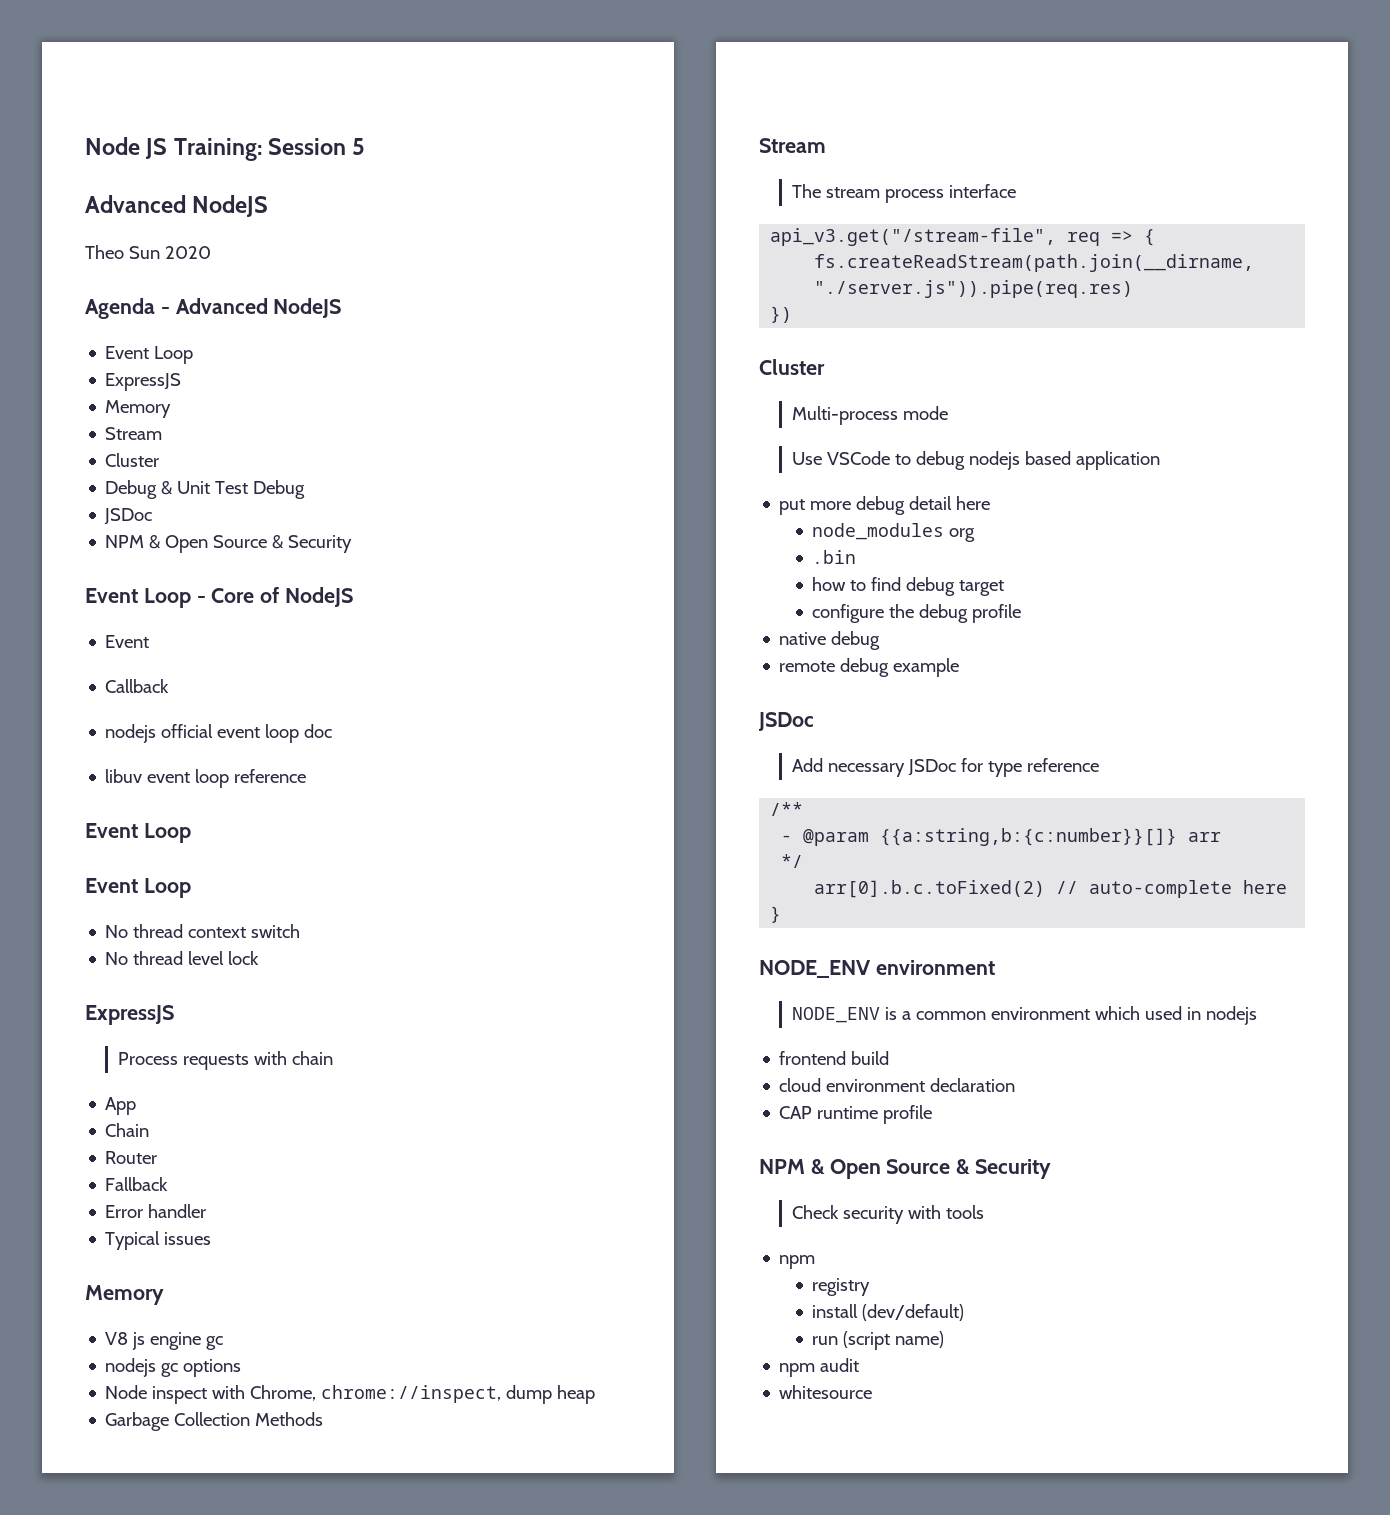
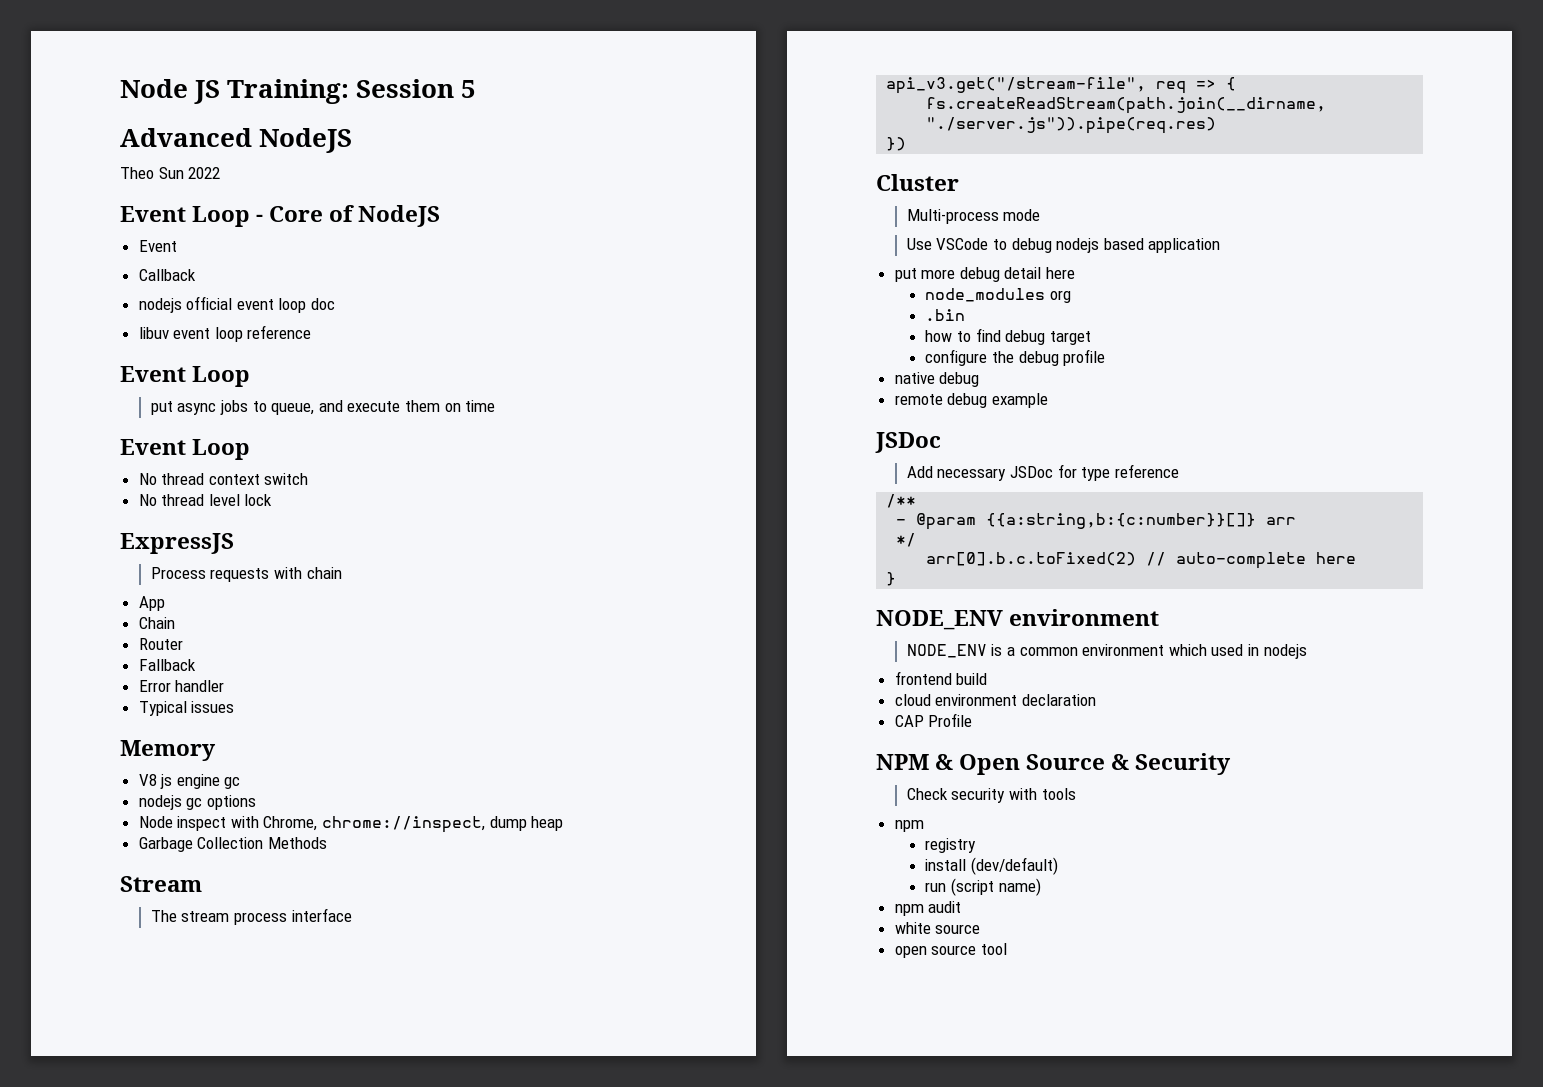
[164,246,211,259] [85,298,342,319] [105,346,194,364] [105,373,182,391] [105,400,172,418] [105,427,163,440] [105,453,160,467] [105,480,306,499] [104,508,153,525] [105,535,353,553] 2020 // Agenda - Advanced NodeJS // Event Loop // ExpressJS // Memory // Stream // Cluster // Debug & Unit Test Debug // JSDoc // NPM & Open Source & Security -> [188,167,221,179] 2022
(191, 833) none -> [150,400,496,415] // put async jobs to queue, and execute them on time
[817,1105,933,1124] runtime profile -> [928,713,973,727] Profile
[779,1385,873,1399] whitesource -> [894,922,981,934] [894,943,1007,958] white source // open source tool

